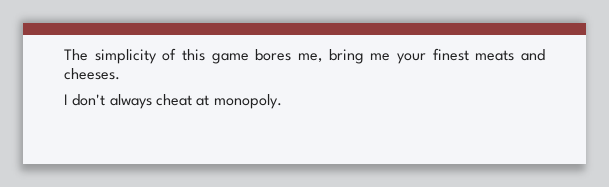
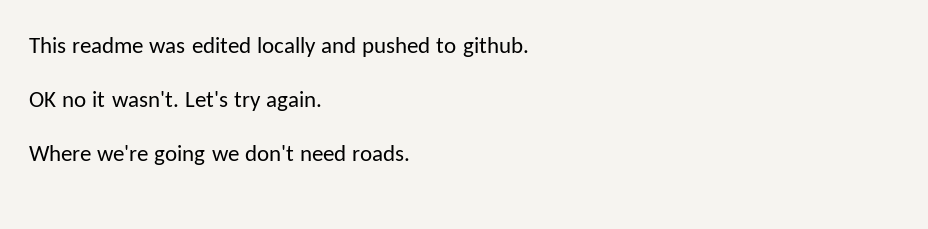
[64,48,546,64] [64,68,120,80] [64,94,282,109] The simplicity of this game bores me, bring me your finest meats and cheeses. // I don't always cheat at monopoly. -> [29,37,529,57] [29,91,323,111] [29,145,411,165] This readme was edited locally and pushed to github. // OK no it wasn't. Let's try again. // Where we're going we don't need roads.

